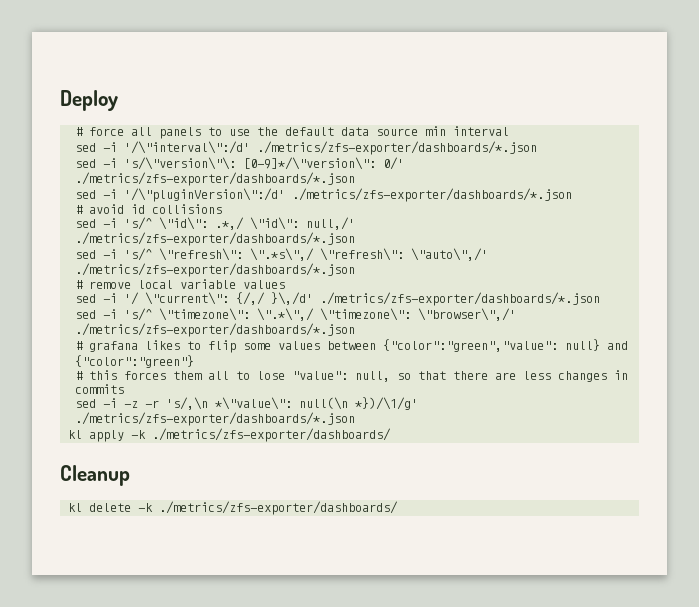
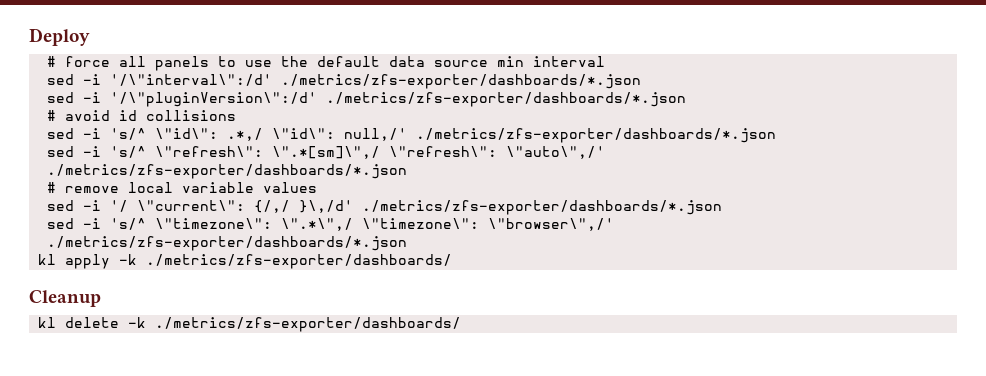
[75,157,405,170] [75,172,356,186] // sed -i 's/\"version\"\: [0-9]*/\"version\": 0/' ./metrics/zfs-exporter/dashboards/*.json -> (642, 81) none
[250,248,315,261] \".*s\",/ -> [272,146,381,159] \".*[sm]\",/
[75,339,629,353] [75,355,195,368] [75,370,629,382] [75,384,125,394] [75,397,419,410] [75,412,356,426] // # grafana likes to flip some values between {"color":"green","value": null} and {"color":"green"} // # this forces them all to lose "value": null, so that there are less changes in commits // sed -i -z -r 's/,\n *\"value\": null(\n *})/\1/g' ./metrics/zfs-exporter/dashboards/*.json -> (408, 243) none

